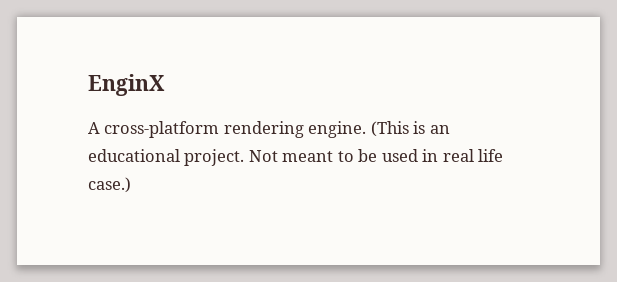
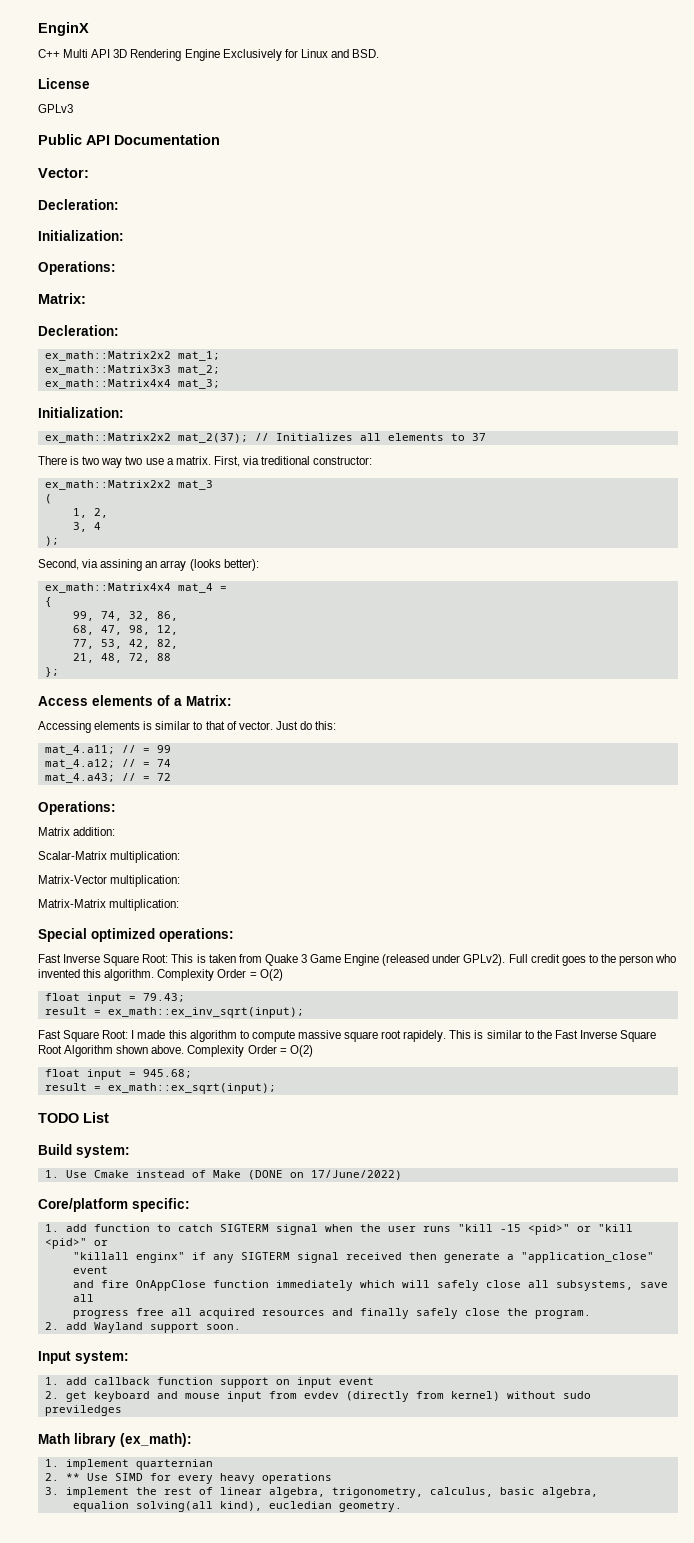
[88,121,450,138] [88,149,504,166] [88,177,131,193] A cross-platform rendering engine. (This is an educational project. Not meant to be used in real life case.) -> [38,49,380,61] [38,78,90,89] [38,104,73,113] [38,134,220,145] [38,168,89,178] [38,199,119,210] [38,230,124,241] [38,261,116,275] [38,293,86,304] [38,325,119,336] [44,351,220,361] [44,365,220,375] [44,379,220,389] [38,407,124,418] [44,433,486,443] [38,456,373,468] [44,480,213,490] [44,494,52,504] [72,508,108,518] [72,522,101,532] [44,536,59,546] [38,559,259,571] [44,583,227,593] [44,597,52,607] [72,611,178,621] [72,625,178,635] [72,639,178,649] [72,653,171,663] [44,667,59,677] [38,695,232,706] [38,721,337,733] [44,745,171,755] [44,759,171,769] [44,773,171,783] [38,801,116,815] [38,827,116,836] [38,851,181,863] [38,875,181,887] [38,899,180,911] [38,928,234,942] [38,954,677,966] [38,969,283,981] [44,993,185,1004] [44,1007,304,1018] [38,1030,657,1042] [38,1045,313,1057] [44,1069,192,1080] [44,1083,276,1094] [38,1112,109,1123] [38,1144,130,1158] [44,1170,402,1180] [38,1198,190,1212] [44,1224,633,1235] [44,1238,108,1249] [72,1252,654,1263] [72,1266,108,1274] [72,1280,668,1291] [72,1294,94,1302] [72,1308,591,1319] [44,1322,241,1333] [38,1351,129,1364] [44,1377,374,1388] [44,1391,591,1402] [44,1405,122,1416] [38,1433,192,1447] [44,1459,213,1470] [44,1473,332,1484] [44,1487,598,1498] [72,1501,402,1512] C++ Multi API 3D Rendering Engine Exclusively for Linux and BSD. // License // GPLv3 // Public API Documentation // Vector: // Decleration: // Initialization: // Operations: // Matrix: // Decleration: // ex_math::Matrix2x2 mat_1; // ex_math::Matrix3x3 mat_2; // ex_math::Matrix4x4 mat_3; // Initialization: // ex_math::Matrix2x2 mat_2(37); // Initializes all elements to 37 // There is two way two use a matrix. First, via treditional constructor: // ex_math::Matrix2x2 mat_3 // ( // 1, 2, // 3, 4 // ); // Second, via assining an array (looks better): // ex_math::Matrix4x4 mat_4 = // { // 99, 74, 32, 86, // 68, 47, 98, 12, // 77, 53, 42, 82, // 21, 48, 72, 88 // }; // Access elements of a Matrix: // Accessing elements is similar to that of vector. Just do this: // mat_4.a11; // = 99 // mat_4.a12; // = 74 // mat_4.a43; // = 72 // Operations: // Matrix addition: // Scalar-Matrix multiplication: // Matrix-Vector multiplication: // Matrix-Matrix multiplication: // Special optimized operations: // Fast Inverse Square Root: This is taken from Quake 3 Game Engine (released under GPLv2). Full credit goes to the person who invented this algorithm. Complexity Order = O(2) // float input = 79.43; // result = ex_math::ex_inv_sqrt(input); // Fast Square Root: I made this algorithm to compute massive square root rapidely. This is similar to the Fast Inverse Square Root Algorithm shown above. Complexity Order = O(2) // float input = 945.68; // result = ex_math::ex_sqrt(input); // TODO List // Build system: // 1. Use Cmake instead of Make (DONE on 17/June/2022) // Core/platform specific: // 1. add function to catch SIGTERM signal when the user runs "kill -15 <pid>" or "kill <pid>" or // "killall enginx" if any SIGTERM signal received then generate a "application_close" event // and fire OnAppClose function immediately which will safely close all subsystems, save all // progress free all acquired resources and finally safely close the program. // 2. add Wayland support soon. // Input system: // 1. add callback function support on input event // 2. get keyboard and mouse input from evdev (directly from kernel) without sudo previledges // Math library (ex_math): // 1. implement quarternian // 2. ** Use SIMD for every heavy operations // 3. implement the rest of linear algebra, trigonometry, calculus, basic algebra, // equalion solving(all kind), eucledian geometry.

